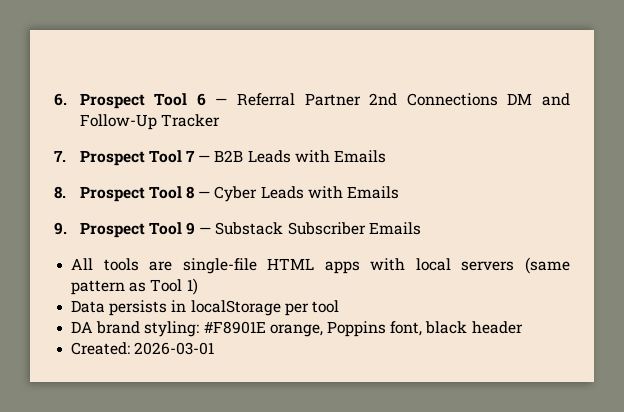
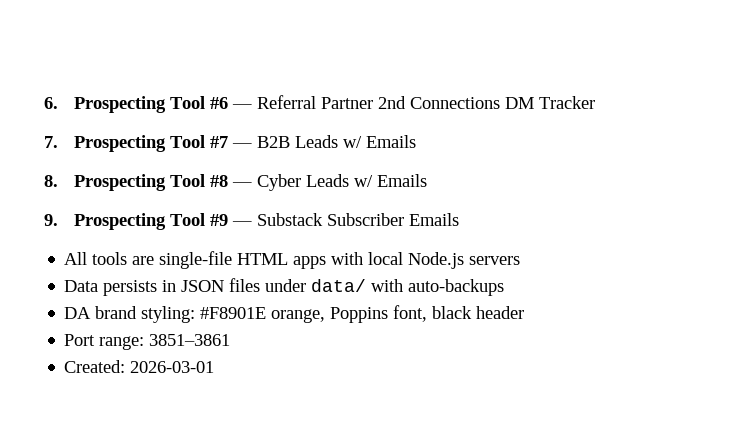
[79,93,206,109] Prospect Tool 6 -> [74,96,229,113] Prospecting Tool #6
[542,93,571,106] [79,114,157,130] and Follow-Up -> (535, 103) none
[79,150,196,166] Prospect Tool 7 -> [74,135,229,152] Prospecting Tool #7
[294,150,330,163] with -> [343,136,363,148] w/
[79,186,195,202] Prospect Tool 8 -> [74,174,229,191] Prospecting Tool #8
[307,186,343,199] with -> [354,175,374,187] w/
[79,222,196,238] Prospect Tool 9 -> [74,213,229,230] Prospecting Tool #9
(451, 264) none -> [408,252,465,269] Node.js
[525,257,570,274] [71,278,198,295] [71,300,339,316] (same pattern as Tool 1) // Data persists in localStorage per tool -> [64,278,505,296] // Data persists in JSON files under data/ with auto-backups
(523, 327) none -> [64,334,231,350] // Port range: 3851–3861

